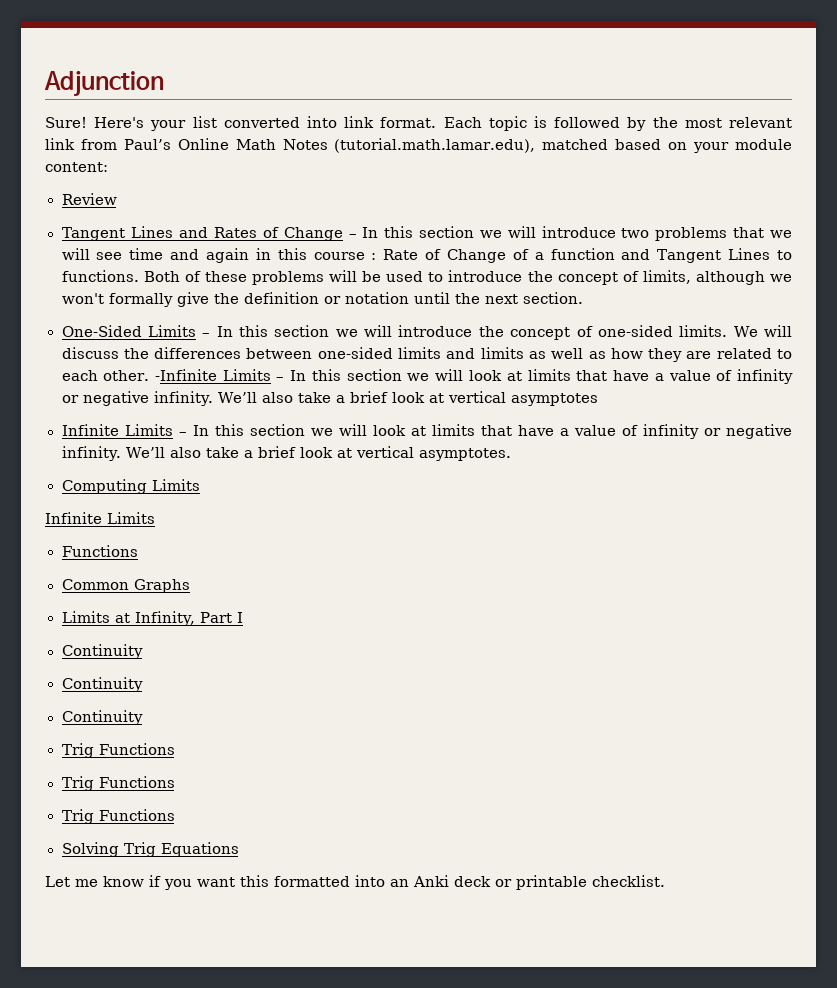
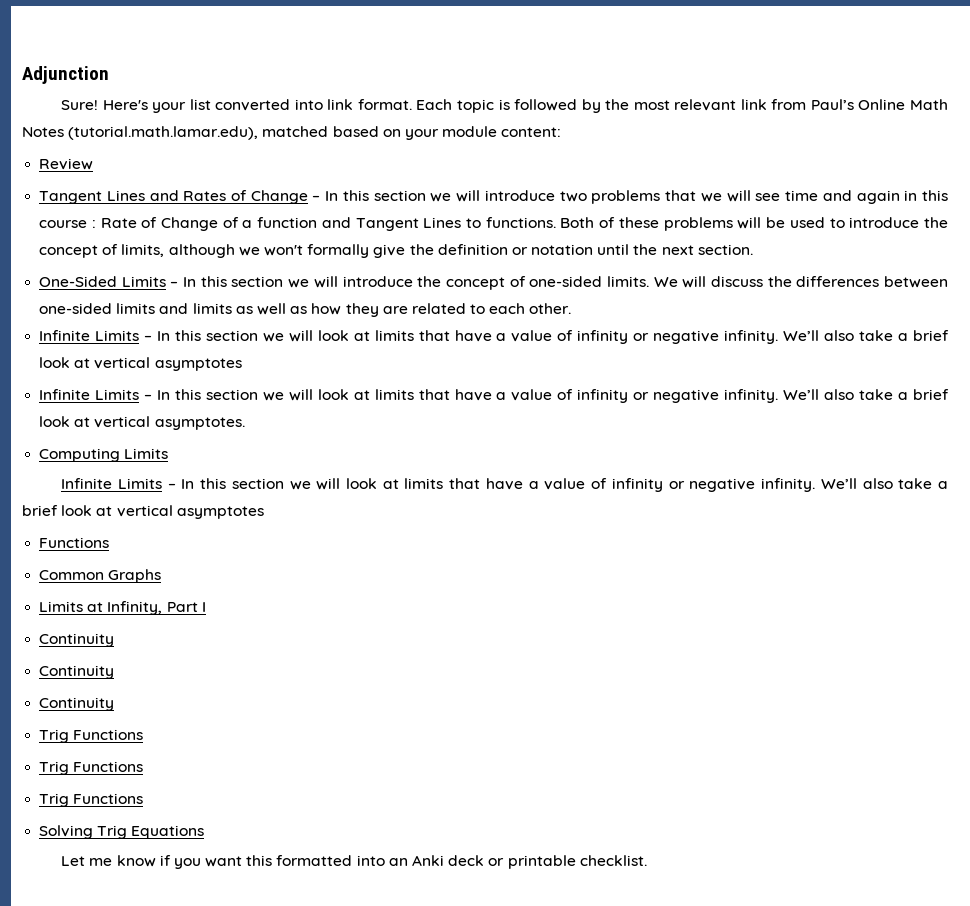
[154,369,217,381] -Infinite -> [39,330,91,341] // Infinite
(155, 518) none -> [167,478,949,492] [22,505,264,519] – In this section we will look at limits that have a value of infinity or negative infinity. We’ll also take a brief look at vertical asymptotes

